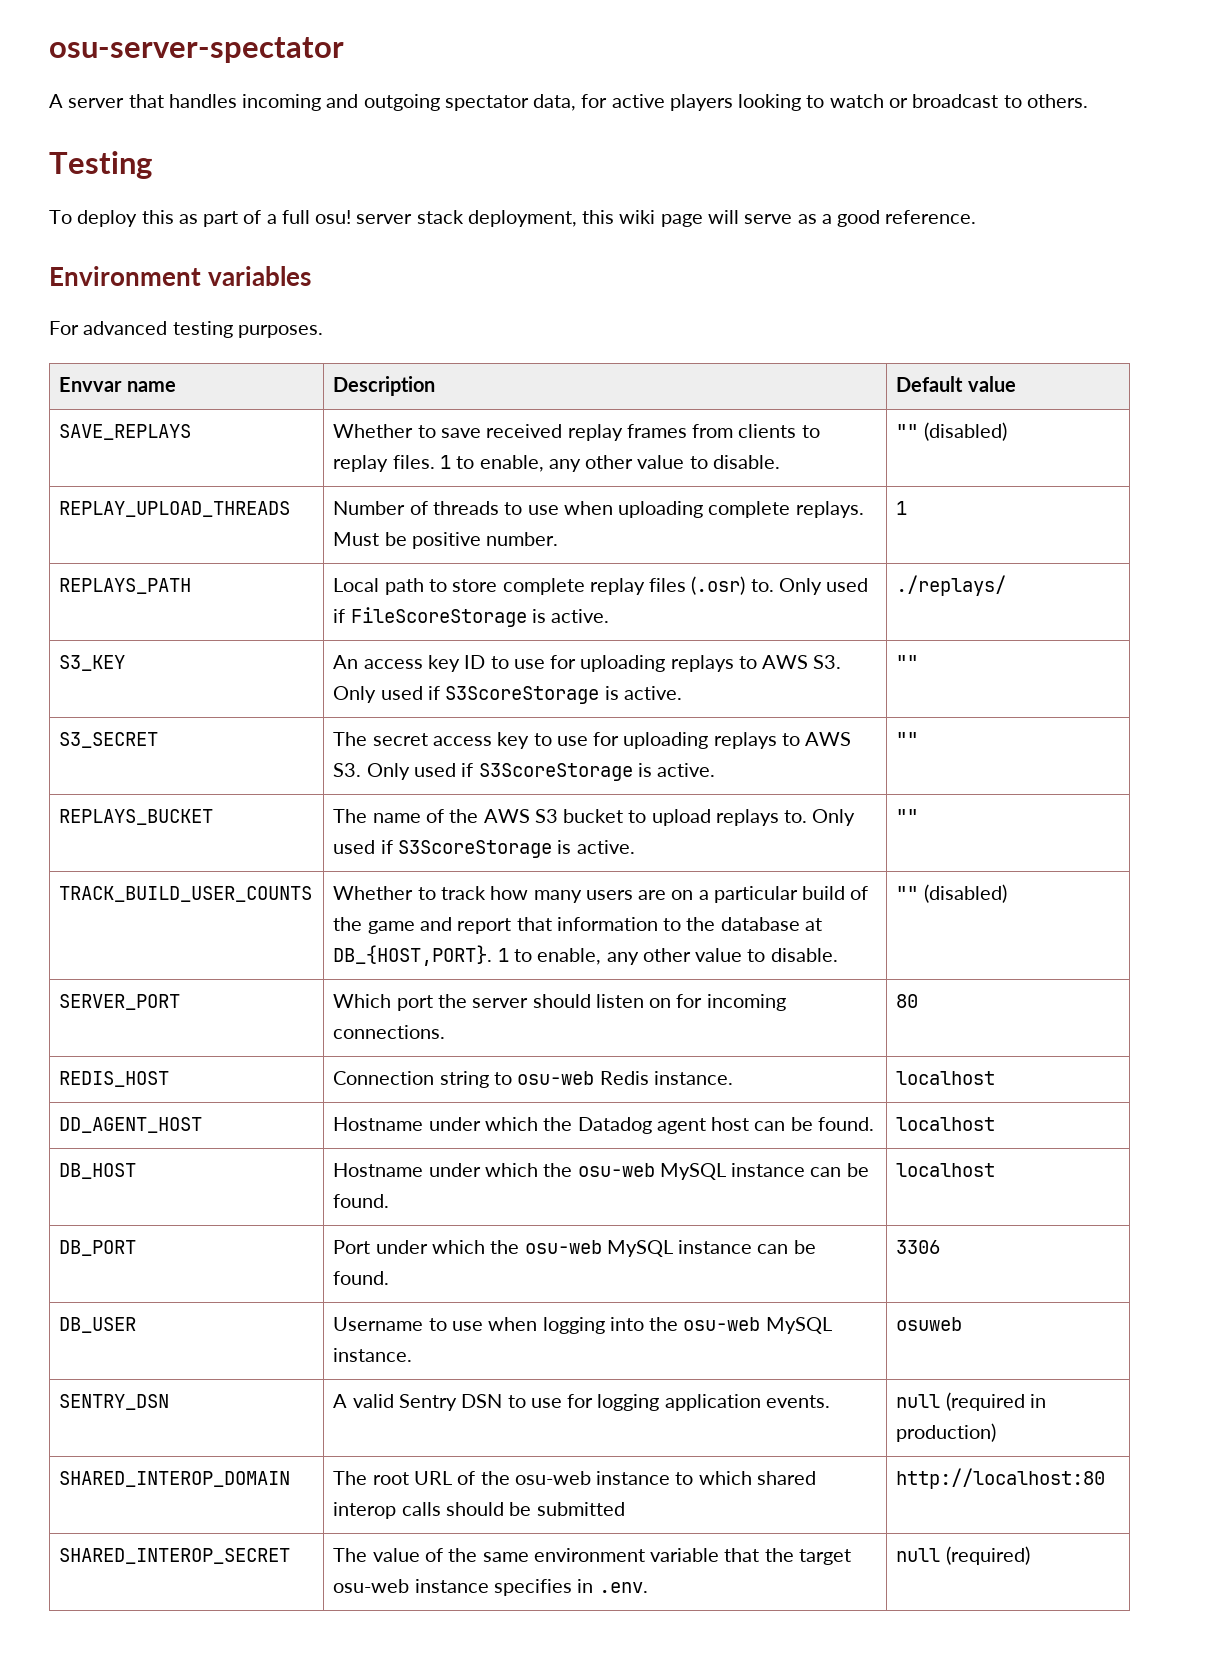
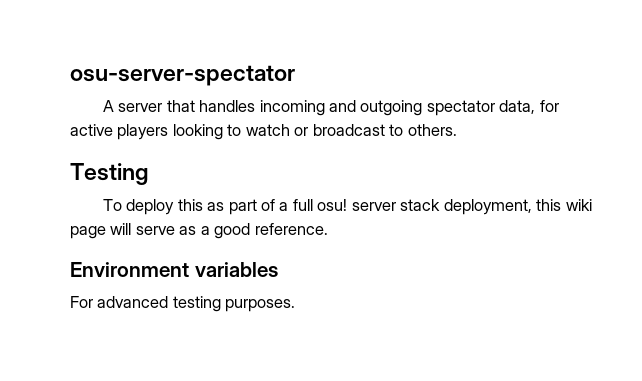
[59,377,176,392] [333,376,436,396] [896,376,1016,392] [59,424,192,440] [333,424,820,441] [333,455,780,472] [896,422,1007,441] [59,501,291,517] [333,501,864,518] [333,532,559,549] [896,501,908,515] [59,578,192,594] [333,576,869,595] [333,607,610,627] [896,575,1007,596] [59,655,126,671] [333,655,842,672] [333,686,682,704] [896,655,919,669] [59,732,159,748] [333,732,852,749] [333,763,716,781] [896,732,919,746] [59,809,214,825] [333,809,856,826] [333,840,635,858] [896,809,919,823] [59,886,313,902] [333,886,869,903] [333,917,822,934] [333,945,838,966] [896,884,1007,903] [59,994,181,1010] [333,994,786,1011] [333,1025,446,1039] [896,994,919,1008] [59,1071,170,1087] [333,1071,733,1088] [896,1071,996,1085] [59,1117,203,1133] [333,1117,874,1134] [896,1117,996,1131] [59,1163,137,1179] [333,1163,869,1180] [333,1194,390,1208] [896,1163,996,1177] [59,1240,137,1256] [333,1240,816,1257] [333,1271,390,1285] [896,1240,941,1254] [59,1317,137,1333] [333,1317,832,1334] [333,1348,413,1362] [896,1317,963,1331] [59,1394,170,1410] [333,1394,830,1411] [896,1392,1046,1411] [896,1423,997,1442] [59,1471,291,1487] [333,1471,816,1485] [333,1502,625,1519] [896,1468,1106,1489] [59,1548,291,1564] [333,1548,851,1565] [333,1579,648,1596] [896,1546,1030,1565] // Envvar name | Description | Default value // SAVE_REPLAYS | Whether to save received replay frames from clients to replay files. 1 to enable, any other value to disable. | "" (disabled) // REPLAY_UPLOAD_THREADS | Number of threads to use when uploading complete replays. Must be positive number. | 1 // REPLAYS_PATH | Local path to store complete replay files (.osr) to. Only used if FileScoreStorage is active. | ./replays/ // S3_KEY | An access key ID to use for uploading replays to AWS S3. Only used if S3ScoreStorage is active. | "" // S3_SECRET | The secret access key to use for uploading replays to AWS S3. Only used if S3ScoreStorage is active. | "" // REPLAYS_BUCKET | The name of the AWS S3 bucket to upload replays to. Only used if S3ScoreStorage is active. | "" // TRACK_BUILD_USER_COUNTS | Whether to track how many users are on a particular build of the game and report that information to the database at DB_{HOST,PORT}. 1 to enable, any other value to disable. | "" (disabled) // SERVER_PORT | Which port the server should listen on for incoming connections. | 80 // REDIS_HOST | Connection string to osu-web Redis instance. | localhost // DD_AGENT_HOST | Hostname under which the Datadog agent host can be found. | localhost // DB_HOST | Hostname under which the osu-web MySQL instance can be found. | localhost // DB_PORT | Port under which the osu-web MySQL instance can be found. | 3306 // DB_USER | Username to use when logging into the osu-web MySQL instance. | osuweb // SENTRY_DSN | A valid Sentry DSN to use for logging application events. | null (required in production) // SHARED_INTEROP_DOMAIN | The root URL of the osu-web instance to which shared interop calls should be submitted | http://localhost:80 // SHARED_INTEROP_SECRET | The value of the same environment variable that the target osu-web instance specifies in .env. | null (required) -> (296, 305) none

